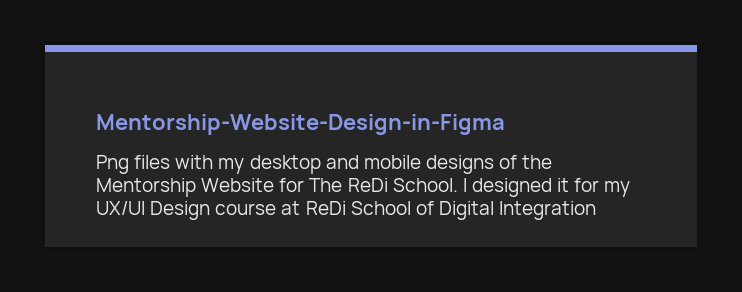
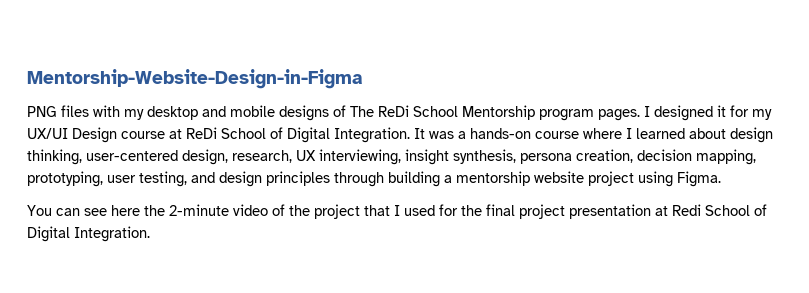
[96,155,129,174] Png -> [27,106,57,117] PNG
[522,155,553,169] [96,178,458,197] the Mentorship Website for The ReDi School. -> [350,105,640,121] The ReDi School Mentorship program pages.
[499,201,597,220] Integration -> [334,127,773,143] [27,149,756,165] [27,171,721,187] [27,204,767,219] [27,226,150,242] Integration. It was a hands-on course where I learned about design thinking, user-centered design, research, UX interviewing, insight synthesis, persona creation, decision mapping, prototyping, user testing, and design principles through building a mentorship website project using Figma. // You can see here the 2-minute video of the project that I used for the final project presentation at Redi School of Digital Integration.

